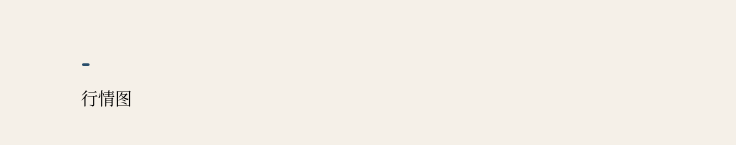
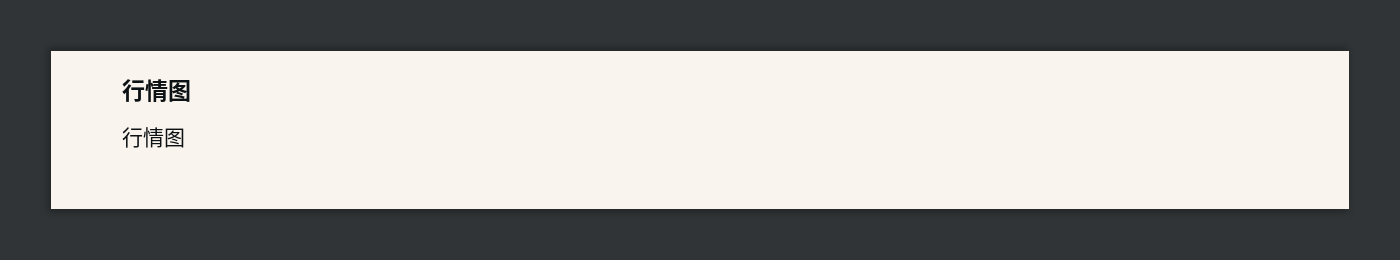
[81,63,91,72] - -> [122,79,191,103] 行情图

